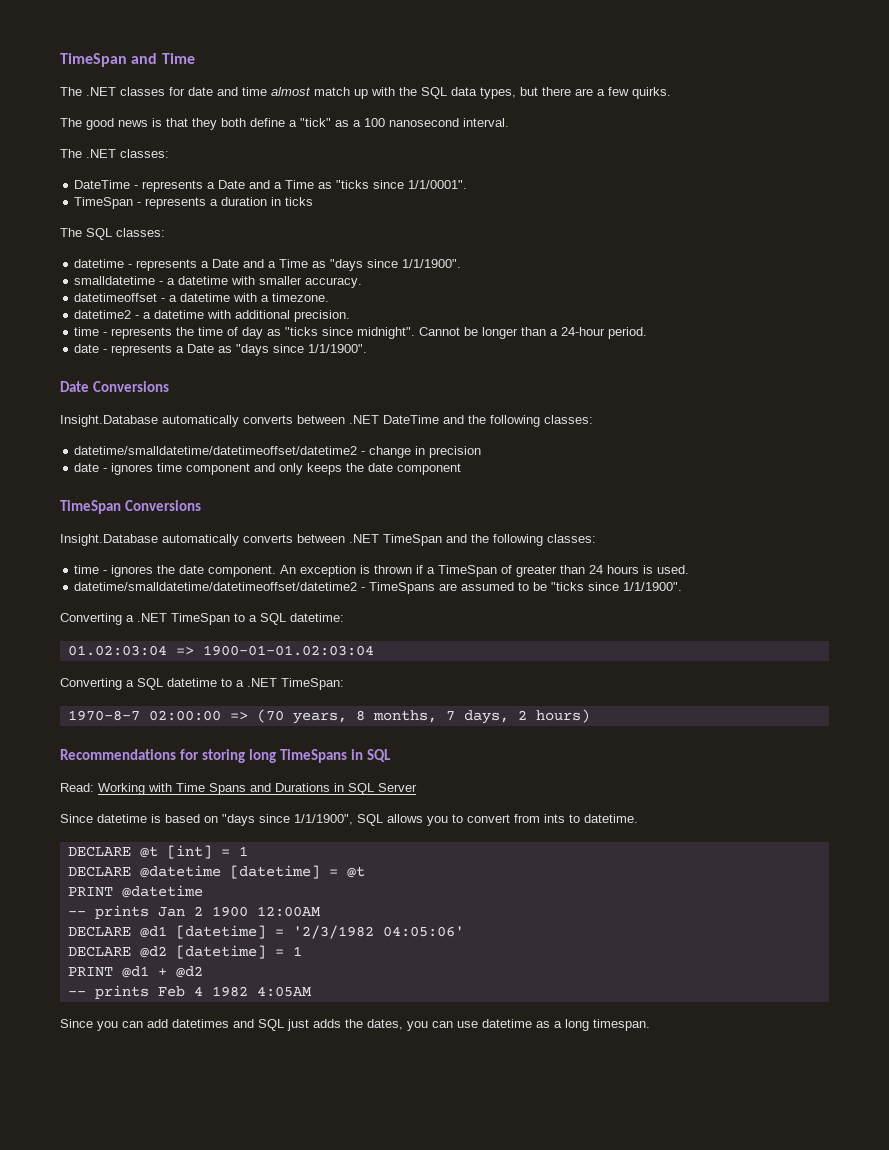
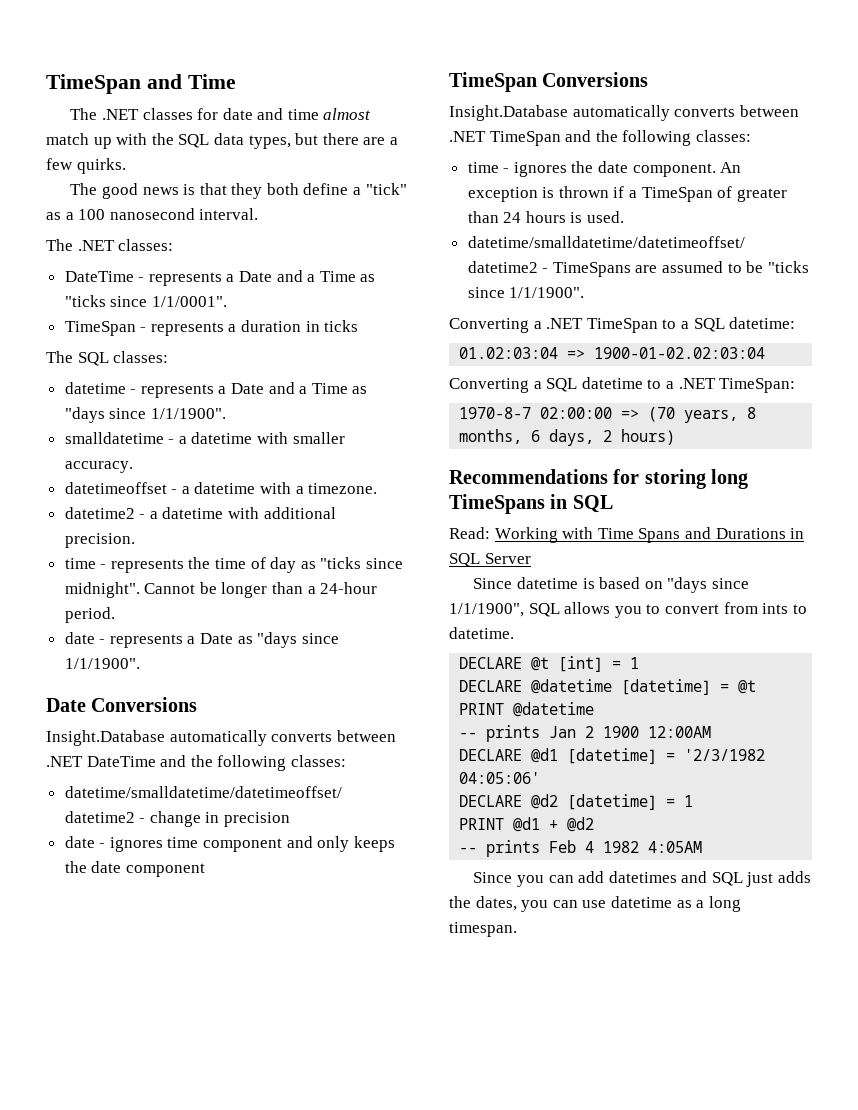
[202,645,374,656] 1900-01-01.02:03:04 -> [594,347,766,359] 1900-01-02.02:03:04
[445,711,455,721] 7 -> [531,430,541,442] 6

